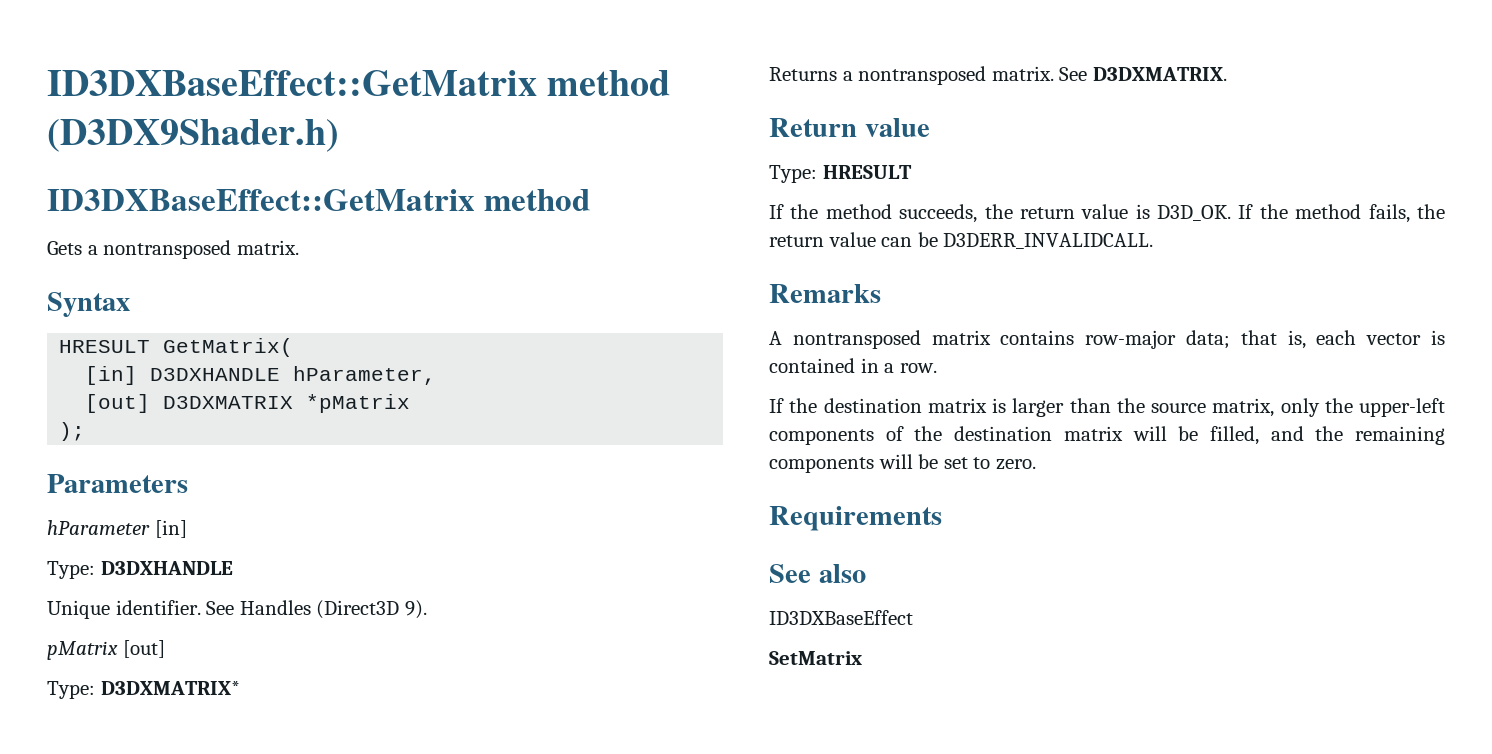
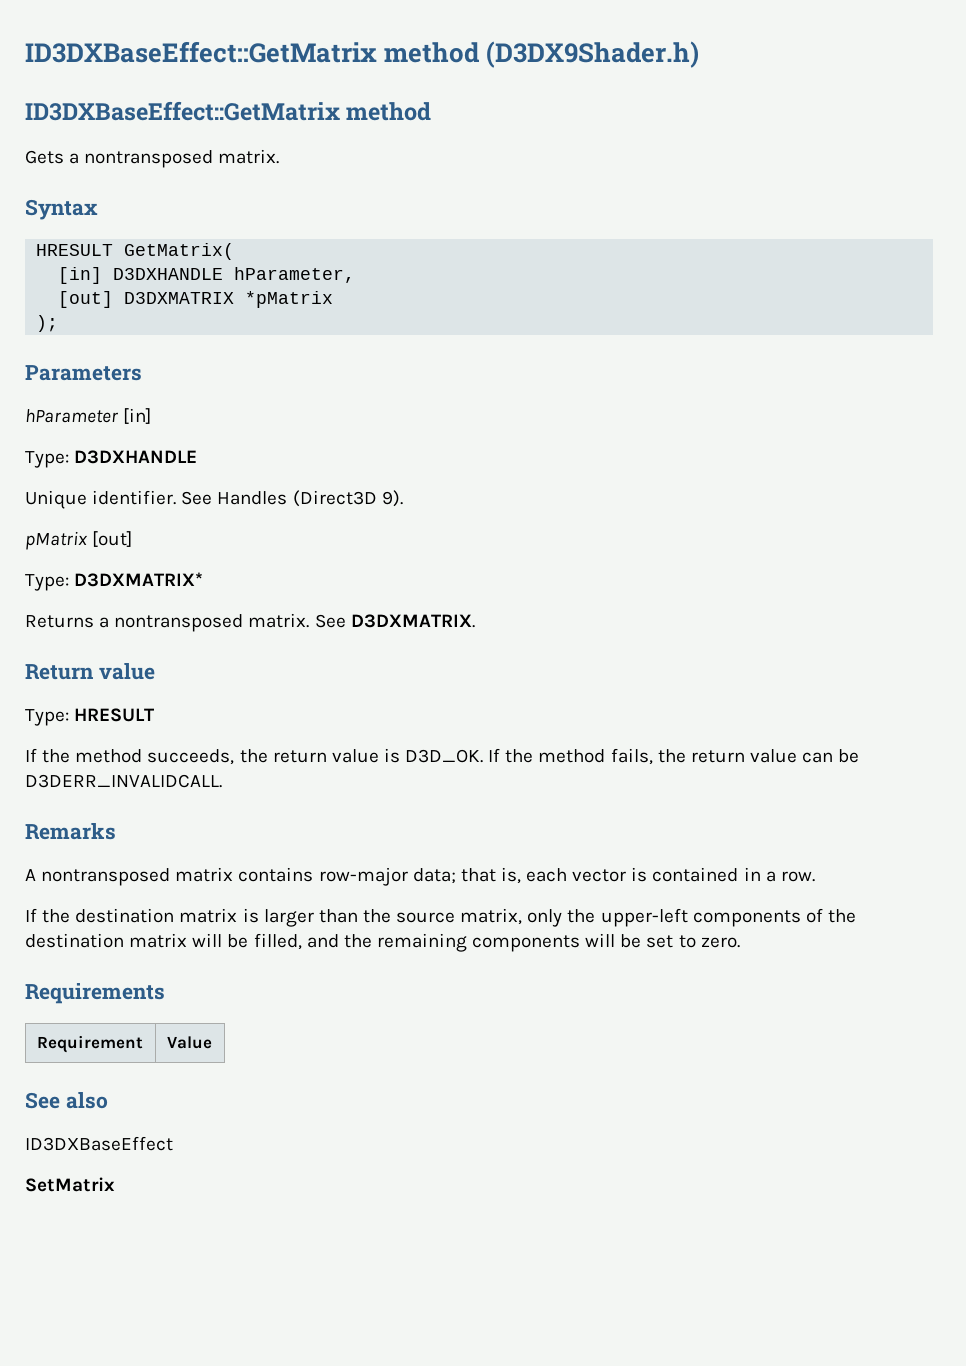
(942, 518) none -> [36,1035,143,1053] [166,1036,212,1049] // Requirement | Value

